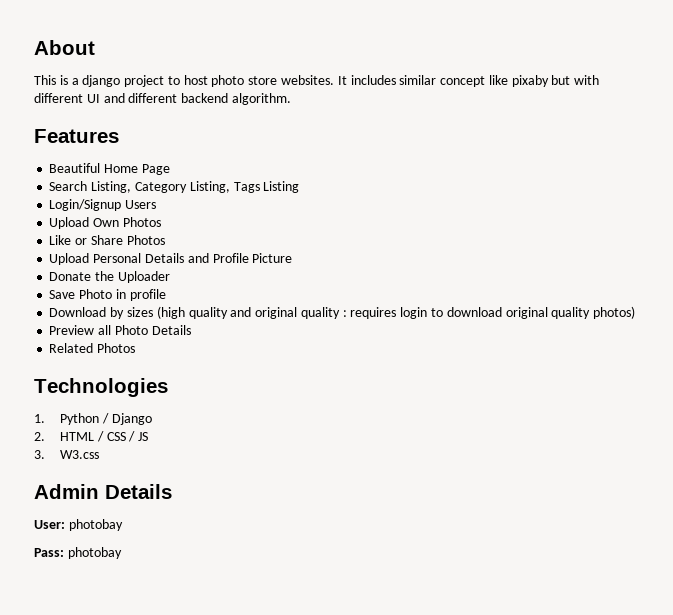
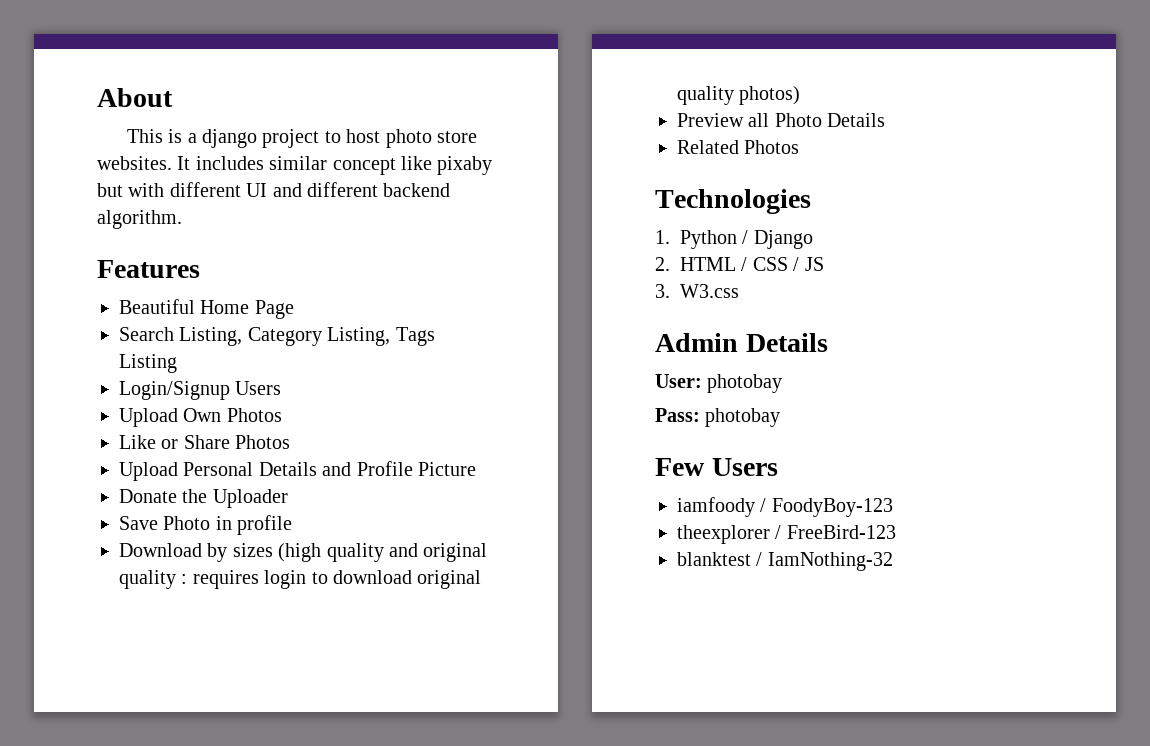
(122, 553) none -> [655,458,778,476] [677,497,893,517] [677,525,896,544] [677,552,893,571] // Few Users // iamfoody / FoodyBoy-123 // theexplorer / FreeBird-123 // blanktest / IamNothing-32

